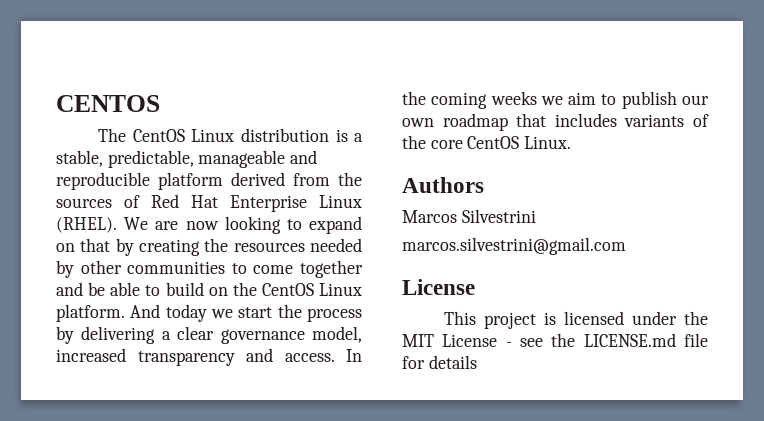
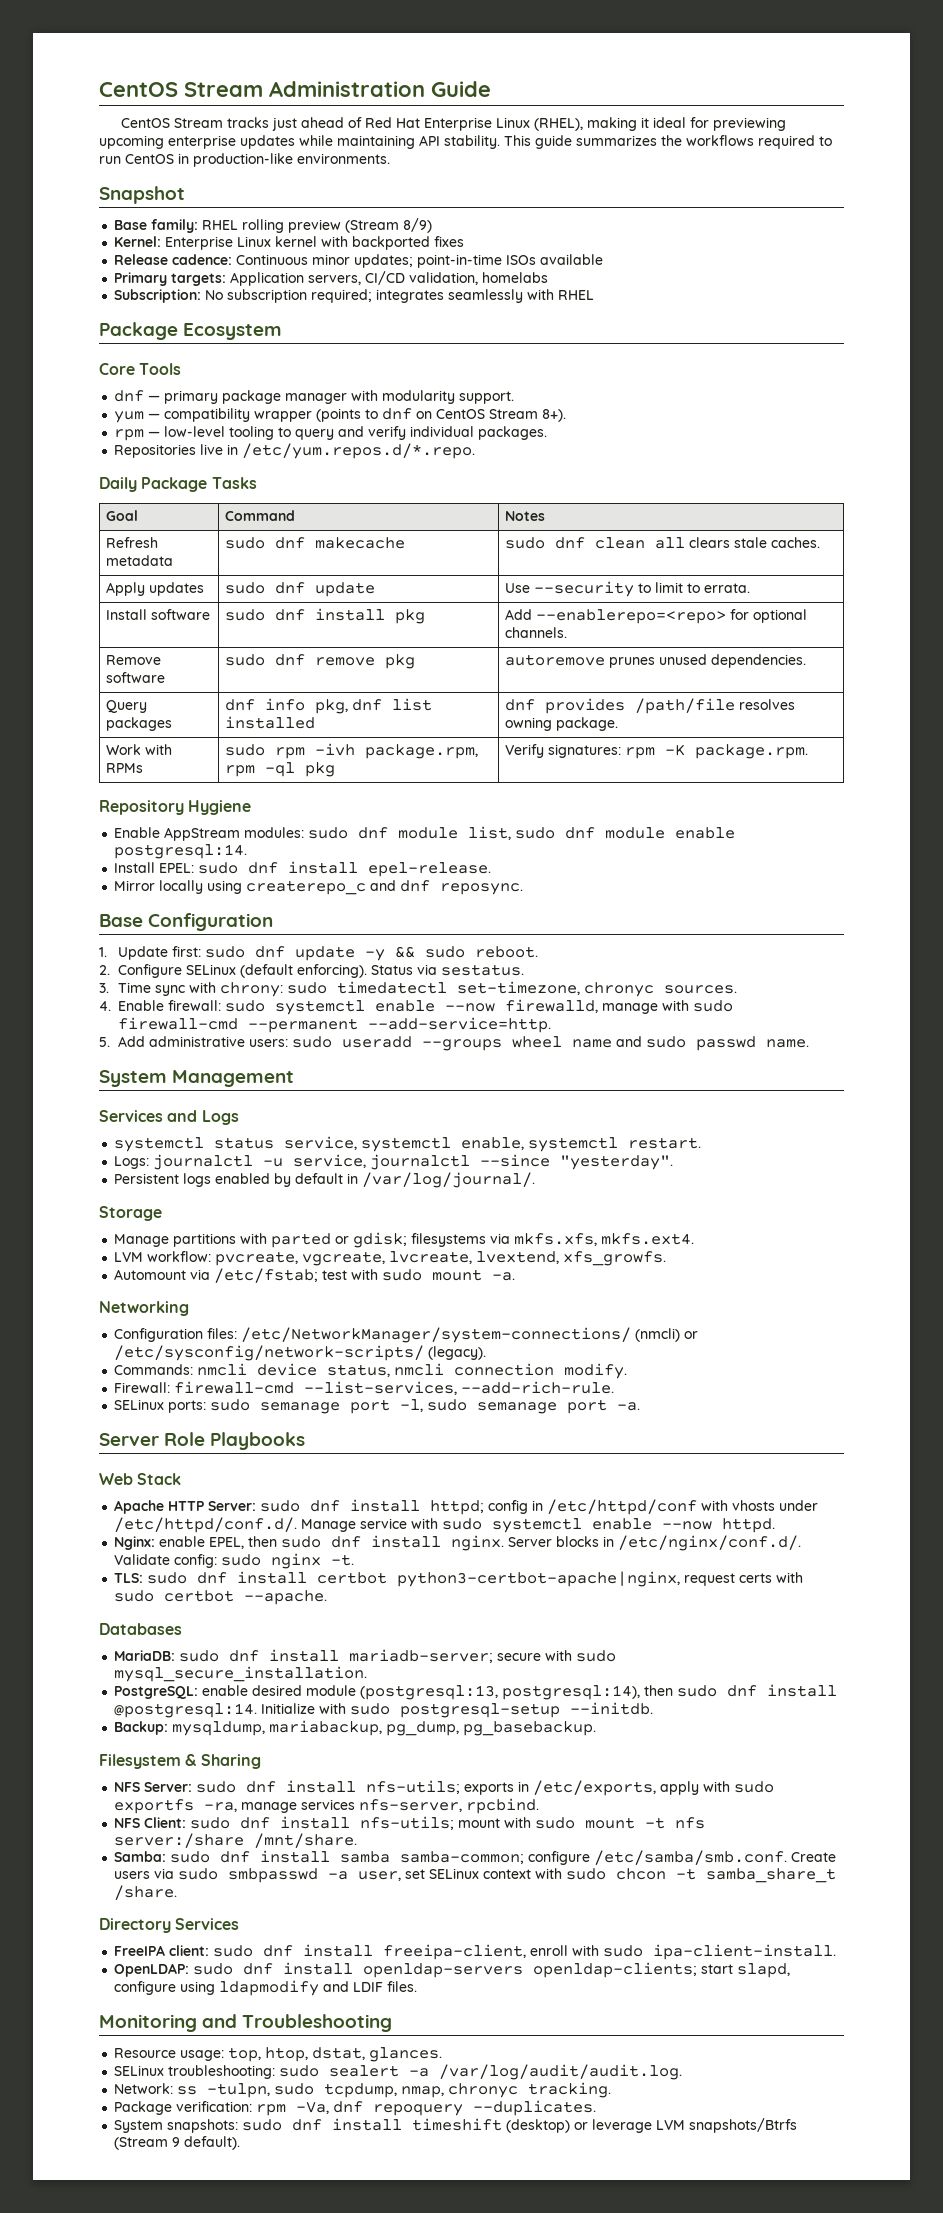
[56,95,160,112] [98,128,363,142] [56,150,318,168] [56,172,362,190] [56,198,112,208] CENTOS // The CentOS Linux distribution is a stable, predictable, manageable and reproducible platform derived from the sources -> [99,81,491,97] [120,117,344,131] CentOS Stream Administration Guide // CentOS Stream tracks just ahead
[56,216,362,234] [56,238,362,256] [56,260,363,278] [56,282,362,296] [56,304,362,322] [56,326,362,344] [56,348,362,366] [402,91,709,109] [402,113,709,131] [402,135,572,149] [402,177,484,193] [402,209,536,223] [402,237,626,255] [402,279,475,295] [444,311,708,329] [402,333,708,347] [402,355,477,369] (RHEL). We are now looking to expand on that by creating the resources needed by other communities to come together and be able to build on the CentOS Linux platform. And today we start the process by delivering a clear governance model, increased transparency and access. In the coming weeks we aim to publish our own roadmap that includes variants of the core CentOS Linux. // Authors // Marcos Silvestrini // marcos.silvestrini@gmail.com // License // This project is licensed under the MIT License - see the LICENSE.md file for details -> [533,117,786,131] [99,135,832,149] [99,153,390,167] [99,186,185,204] [114,218,433,233] [114,236,465,250] [114,254,604,268] [114,271,549,286] [114,289,595,303] [99,322,283,340] [99,363,182,375] [114,390,515,404] [114,408,567,423] [114,426,548,441] [114,443,476,459] [99,477,257,492] [105,510,138,521] [224,510,295,521] [504,511,545,521] [105,537,158,548] [105,555,173,566] [224,537,405,549] [504,537,820,549] [105,582,204,596] [224,582,375,597] [504,581,750,597] [105,609,210,620] [224,608,425,624] [504,609,807,624] [504,627,567,638] [105,655,161,665] [105,672,165,683] [224,654,415,669] [504,654,806,668] [105,700,147,713] [105,717,172,731] [224,698,432,714] [224,716,315,729] [504,698,795,714] [504,717,618,731] [105,744,172,755] [105,763,143,773] [224,743,478,759] [224,762,335,777] [504,744,808,759] [99,800,252,815] [114,826,736,841] [114,844,248,859] [114,861,492,877] [114,880,524,895] [99,913,274,931] [99,946,539,961] [99,964,525,978] [99,981,738,997] [99,999,734,1015] [118,1017,552,1033] [99,1036,810,1051] [99,1070,295,1087] [99,1110,239,1125] [114,1136,702,1152] [114,1154,674,1170] [114,1172,536,1188] [99,1206,162,1221] [114,1232,695,1248] [114,1251,667,1266] [114,1268,516,1283] [99,1301,189,1316] [114,1327,699,1343] [114,1345,487,1361] [114,1363,628,1379] [114,1381,615,1395] [114,1399,641,1414] [99,1432,306,1450] [99,1473,182,1485] [114,1499,819,1515] [114,1517,776,1533] [114,1535,802,1551] [114,1553,355,1569] [114,1571,804,1587] [114,1590,328,1605] [99,1623,182,1635] [114,1649,617,1663] [114,1666,368,1682] [114,1684,838,1700] [114,1702,654,1718] [114,1720,597,1736] [99,1754,261,1769] [114,1780,775,1796] [114,1798,540,1814] [114,1816,706,1830] [114,1833,358,1848] [114,1850,837,1865] [114,1868,837,1883] [114,1885,178,1900] [99,1918,240,1933] [114,1944,837,1960] [114,1962,791,1978] [114,1980,418,1996] [99,2014,393,2032] [114,2047,443,2062] [114,2064,683,2080] [114,2082,612,2098] [114,2100,597,2116] [114,2118,798,2133] [114,2136,241,2150] (RHEL), making it ideal for previewing upcoming enterprise updates while maintaining API stability. This guide summarizes the workflows required to run CentOS in production-like environments. // Snapshot // Base family: RHEL rolling preview (Stream 8/9) // Kernel: Enterprise Linux kernel with backported fixes // Release cadence: Continuous minor updates; point-in-time ISOs available // Primary targets: Application servers, CI/CD validation, homelabs // Subscription: No subscription required; integrates seamlessly with RHEL // Package Ecosystem // Core Tools // dnf — primary package manager with modularity support. // yum — compatibility wrapper (points to dnf on CentOS Stream 8+). // rpm — low-level tooling to query and verify individual packages. // Repositories live in /etc/yum.repos.d/*.repo. // Daily Package Tasks // Goal | Command | Notes // Refresh metadata | sudo dnf makecache | sudo dnf clean all clears stale caches. // Apply updates | sudo dnf update | Use --security to limit to errata. // Install software | sudo dnf install pkg | Add --enablerepo=<repo> for optional channels. // Remove software | sudo dnf remove pkg | autoremove prunes unused dependencies. // Query packages | dnf info pkg, dnf list installed | dnf provides /path/file resolves owning package. // Work with RPMs | sudo rpm -ivh package.rpm, rpm -ql pkg | Verify signatures: rpm -K package.rpm. // Repository Hygiene // Enable AppStream modules: sudo dnf module list, sudo dnf module enable postgresql:14. // Install EPEL: sudo dnf install epel-release. // Mirror locally using createrepo_c and dnf reposync. // Base Configuration // 1. Update first: sudo dnf update -y && sudo reboot. // 2. Configure SELinux (default enforcing). Status via sestatus. // 3. Time sync with chrony: sudo timedatectl set-timezone, chronyc sources. // 4. Enable firewall: sudo systemctl enable --now firewalld, manage with sudo firewall-cmd --permanent --add-service=http. // 5. Add administrative users: sudo useradd --groups wheel name and sudo passwd name. // System Management // Services and Logs // systemctl status service, systemctl enable, systemctl restart. // Logs: journalctl -u service, journalctl --since "yesterday". // Persistent logs enabled by default in /var/log/journal/. // Storage // Manage partitions with parted or gdisk; filesystems via mkfs.xfs, mkfs.ext4. // LVM workflow: pvcreate, vgcreate, lvcreate, lvextend, xfs_growfs. // Automount via /etc/fstab; test with sudo mount -a. // Networking // Configuration files: /etc/NetworkManager/system-connections/ (nmcli) or /etc/sysconfig/network-scripts/ (legacy). // Commands: nmcli device status, nmcli connection modify. // Firewall: firewall-cmd --list-services, --add-rich-rule. // SELinux ports: sudo semanage port -l, sudo semanage port -a. // Server Role Playbooks // Web Stack // Apache HTTP Server: sudo dnf install httpd; config in /etc/httpd/conf with vhosts under /etc/httpd/conf.d/. Manage service with sudo systemctl enable --now httpd. // Nginx: enable EPEL, then sudo dnf install nginx. Server blocks in /etc/nginx/conf.d/. Validate config: sudo nginx -t. // TLS: sudo dnf install certbot python3-certbot-apache|nginx, request certs with sudo certbot --apache. // Databases // MariaDB: sudo dnf install mariadb-server; secure with sudo mysql_secure_installation. // PostgreSQL: enable desired module (postgresql:13, postgresql:14), then sudo dnf install @postgresql:14. Initialize with sudo postgresql-setup --initdb. // Backup: mysqldump, mariabackup, pg_dump, pg_basebackup. // Filesystem & Sharing // NFS Server: sudo dnf install nfs-utils; exports in /etc/exports, apply with sudo exportfs -ra, manage services nfs-server, rpcbind. // NFS Client: sudo dnf install nfs-utils; mount with sudo mount -t nfs server:/share /mnt/share. // Samba: sudo dnf install samba samba-common; configure /etc/samba/smb.conf. Create users via sudo smbpasswd -a user, set SELinux context with sudo chcon -t samba_share_t /share. // Directory Services // FreeIPA client: sudo dnf install freeipa-client, enroll with sudo ipa-client-install. // OpenLDAP: sudo dnf install openldap-servers openldap-clients; start slapd, configure using ldapmodify and LDIF files. // Monitoring and Troubleshooting // Resource usage: top, htop, dstat, glances. // SELinux troubleshooting: sudo sealert -a /var/log/audit/audit.log. // Network: ss -tulpn, sudo tcpdump, nmap, chronyc tracking. // Package verification: rpm -Va, dnf repoquery --duplicates. // System snapshots: sudo dnf install timeshift (desktop) or leverage LVM snapshots/Btrfs (Stream 9 default).

